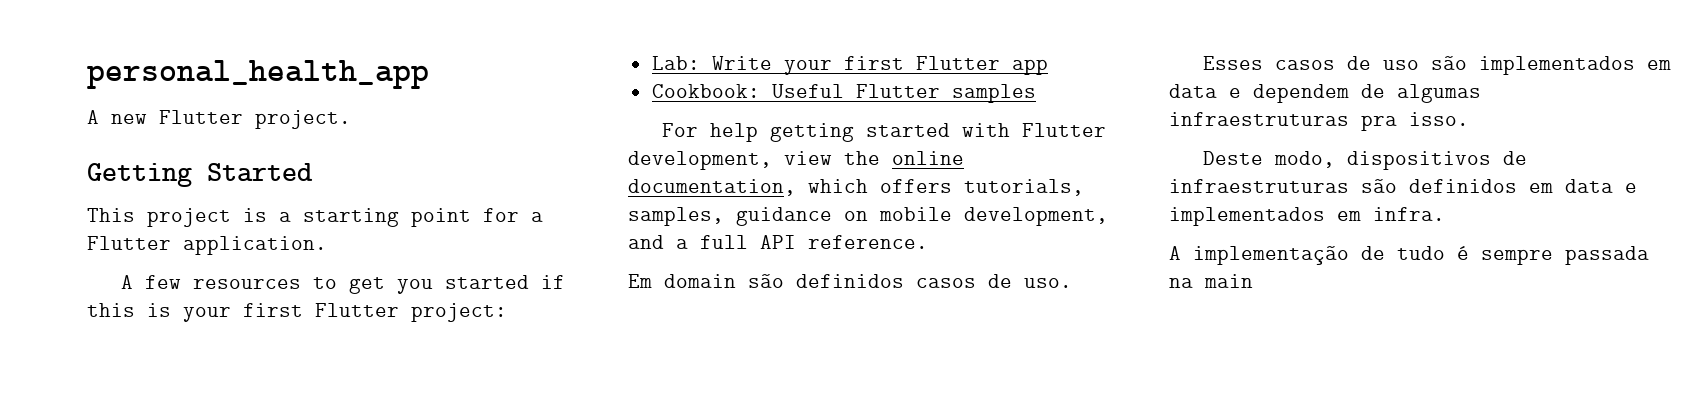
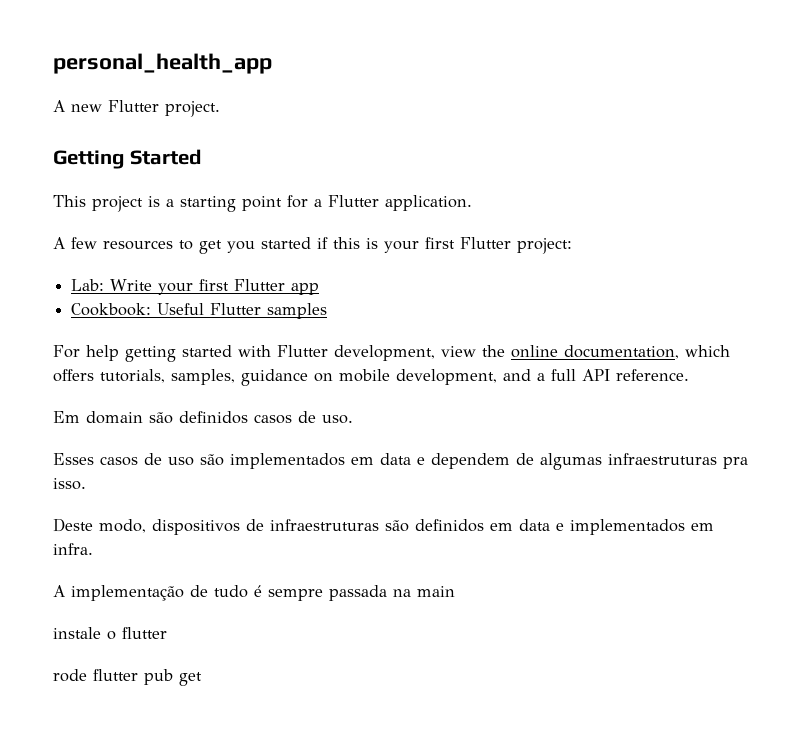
(1253, 281) none -> [53,627,167,640] [53,669,202,686] // instale o flutter // rode flutter pub get

